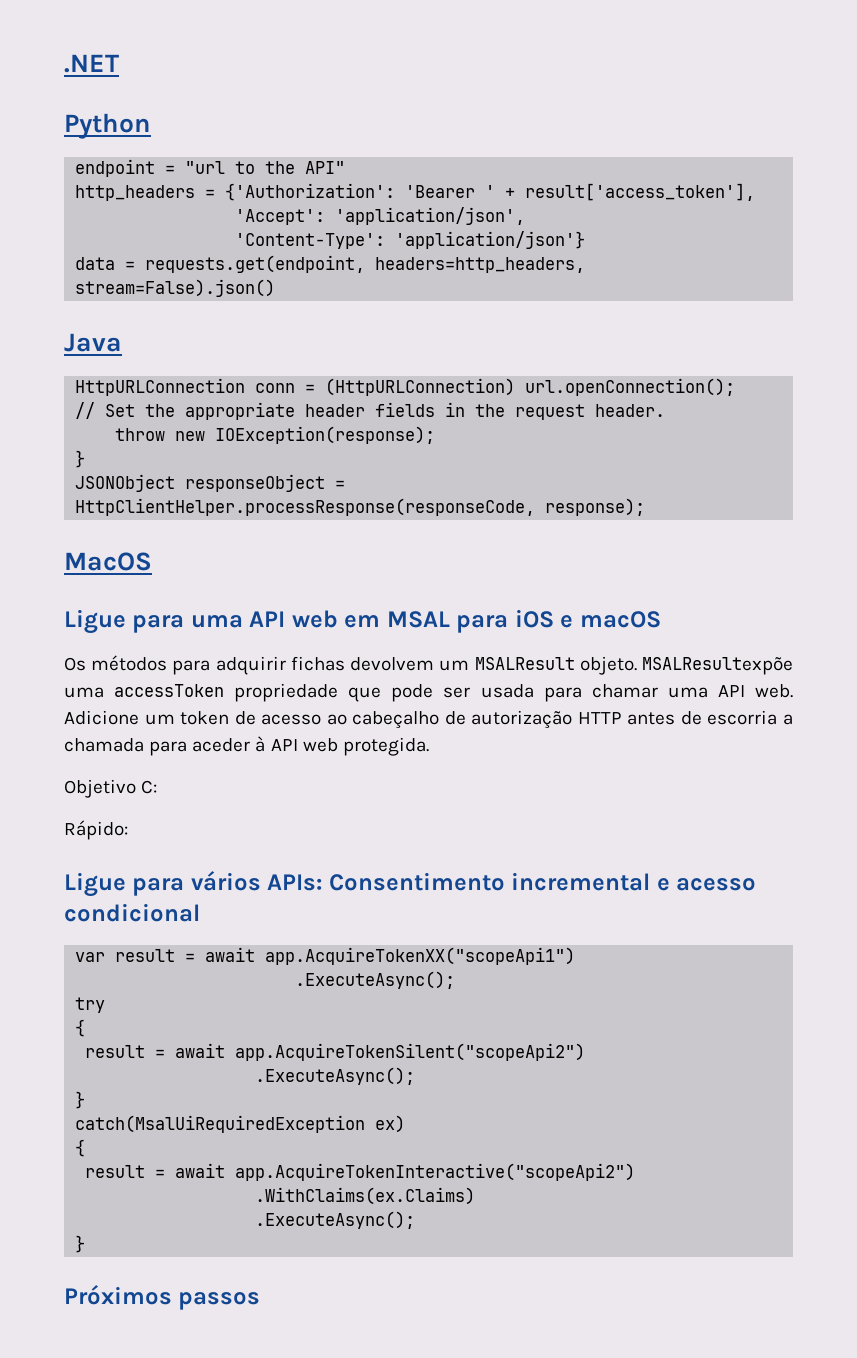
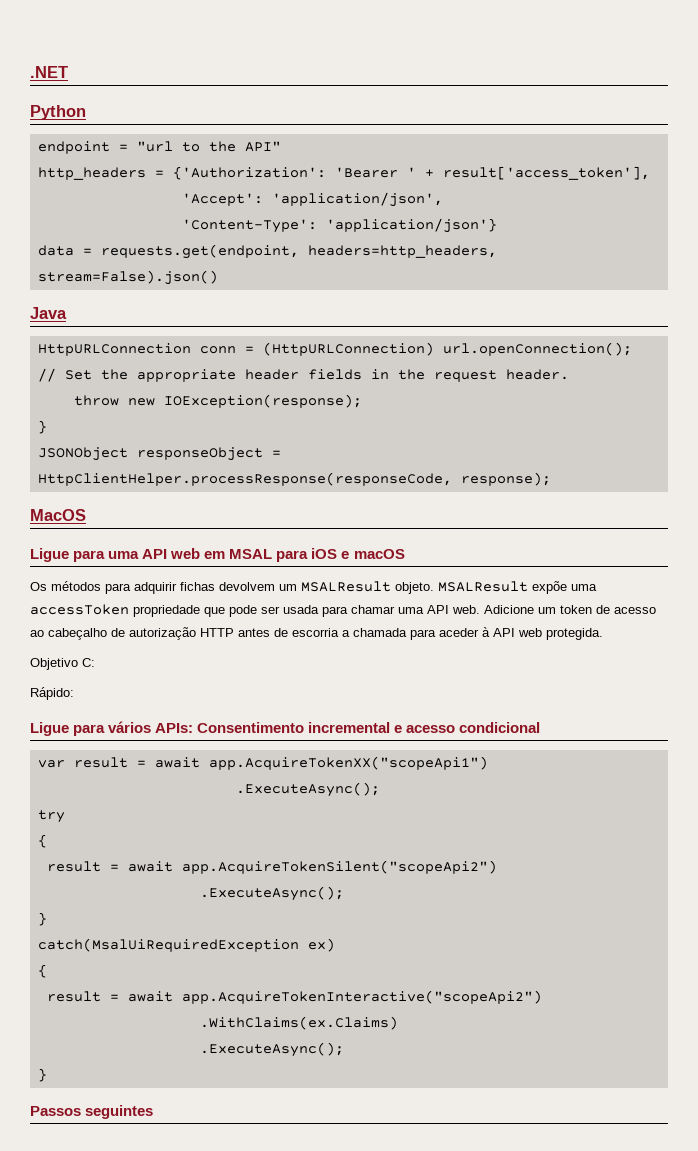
[642,657,793,675] MSALResultexpõe -> [438,581,567,594] MSALResult expõe
[64,1285,261,1310] Próximos passos -> [30,1105,154,1119] Passos seguintes

